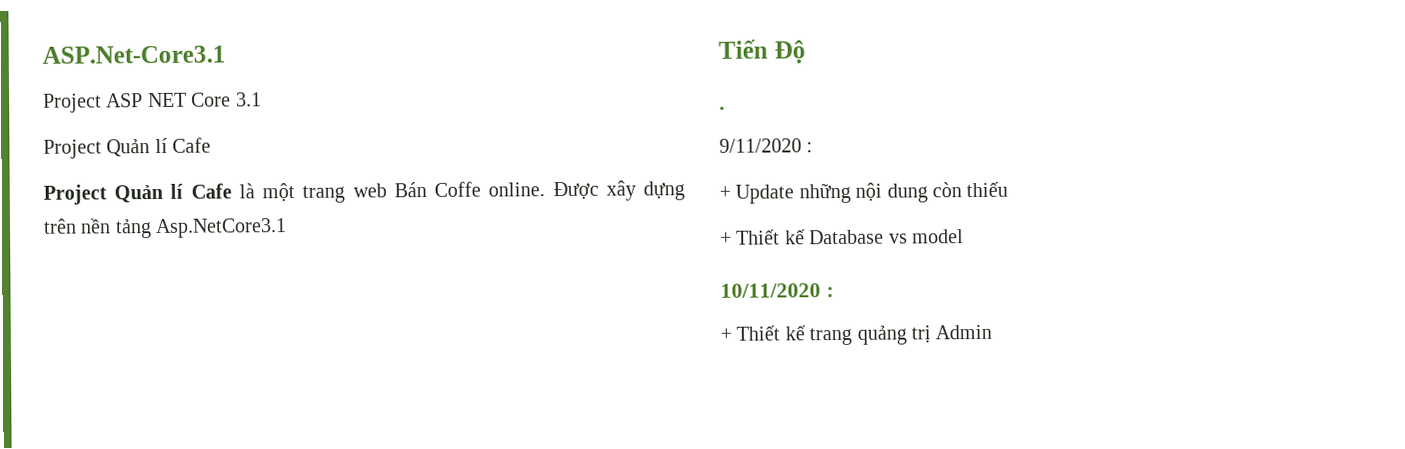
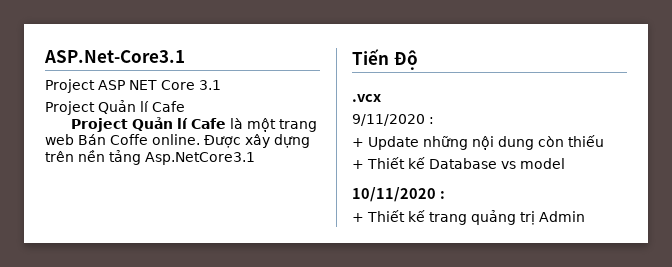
[719,106,725,110] . -> [352,94,381,102] .vcx

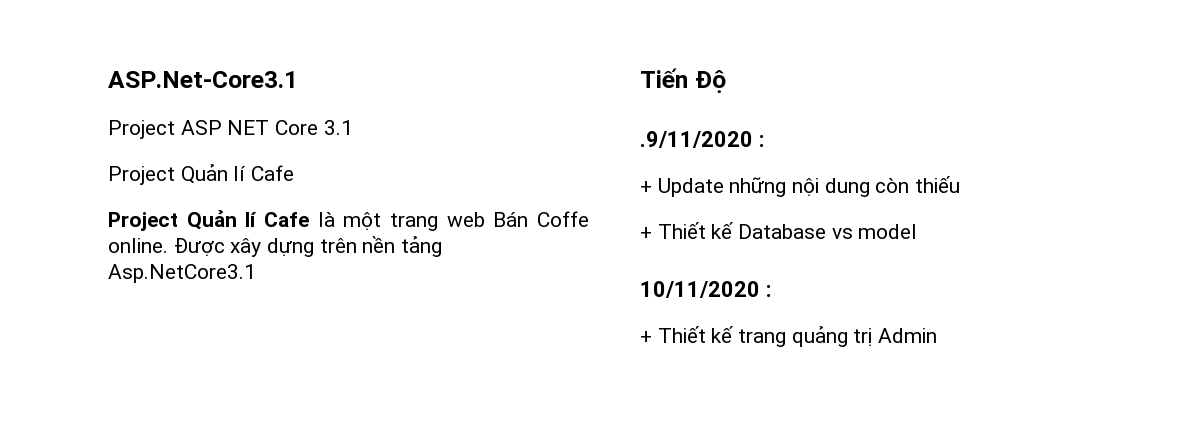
[352,94,381,102] [352,114,425,126] .vcx // 9/11/2020 -> [640,131,753,148] .9/11/2020

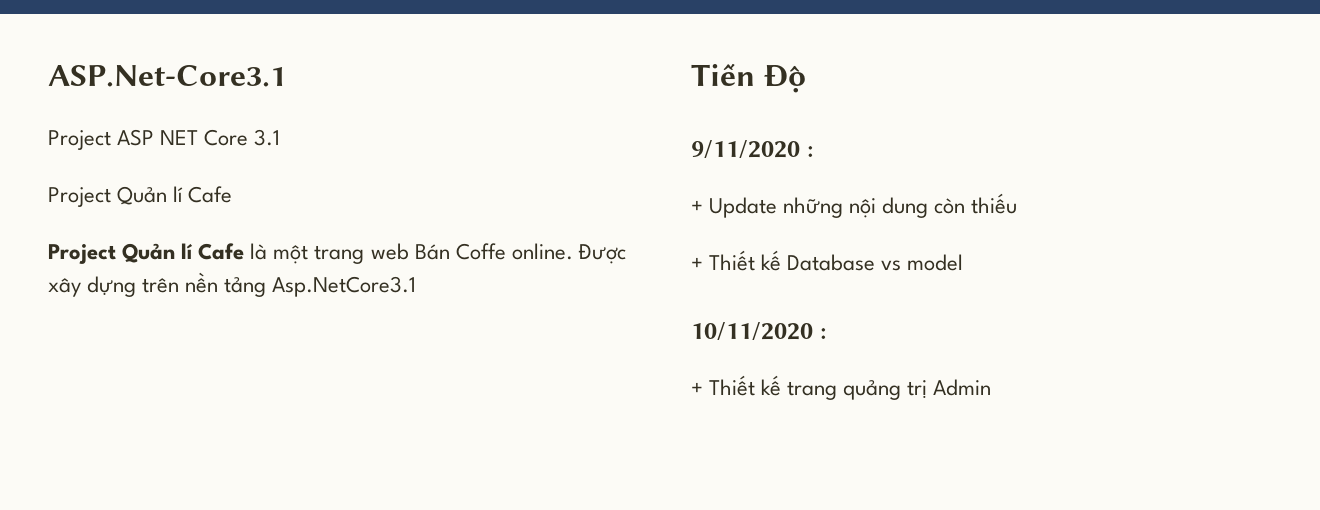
[640,131,753,148] .9/11/2020 -> [691,140,800,158] 9/11/2020

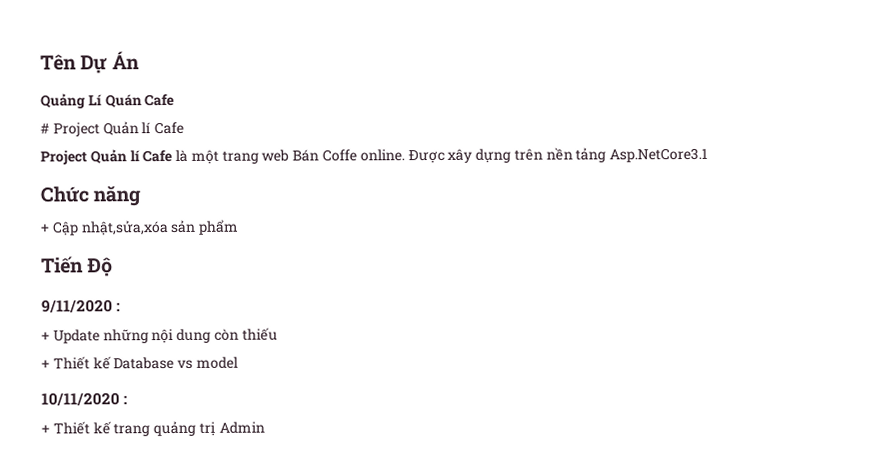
[48,65,286,87] [48,129,281,150] ASP.Net-Core3.1 // Project ASP NET Core 3.1 // -> [40,51,140,74] [40,93,175,109] [40,123,50,134] Tên Dự Án // Quảng Lí Quán Cafe // #
(417, 286) none -> [40,186,142,207] [40,219,240,236] // Chức năng // + Cập nhật,sửa,xóa sản phẩm

